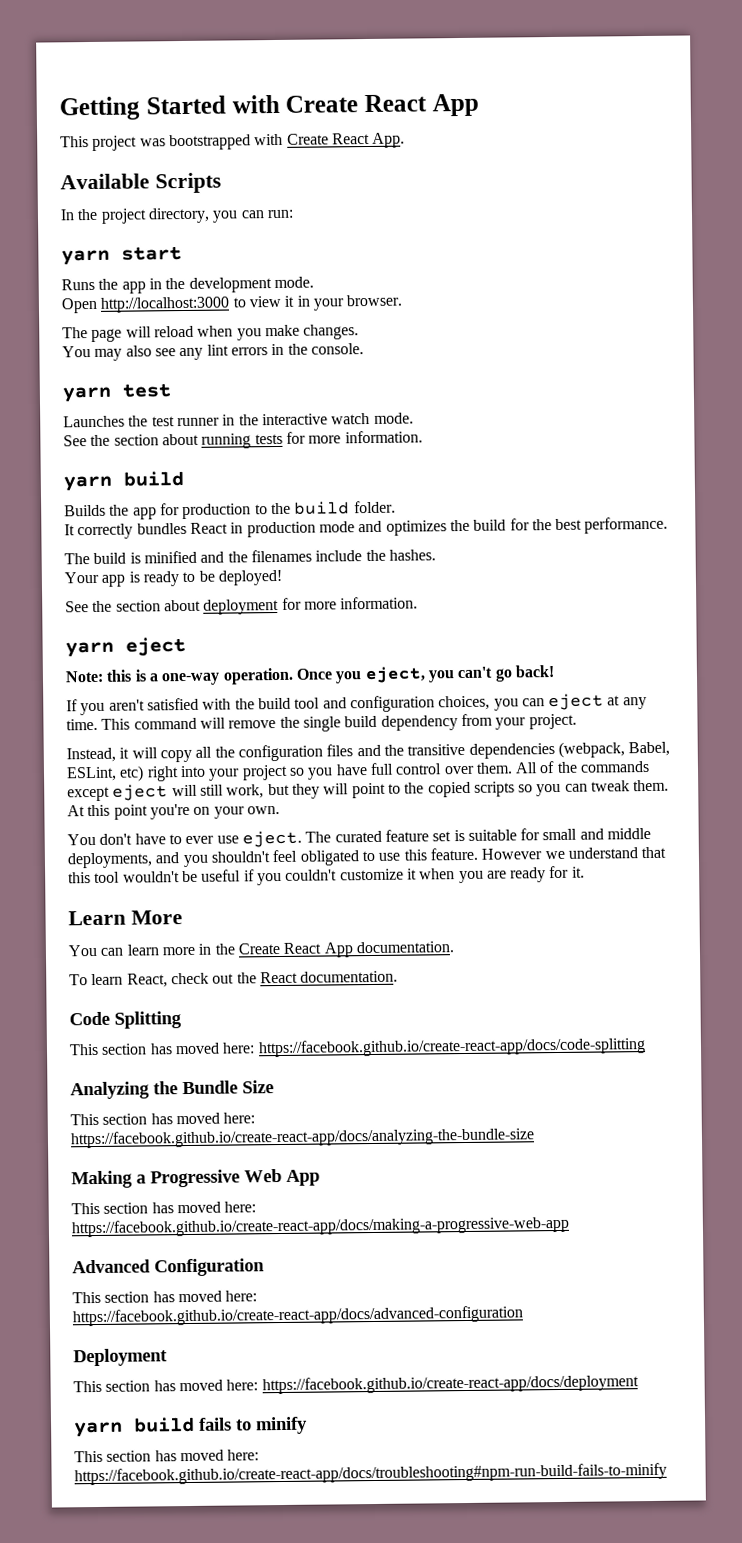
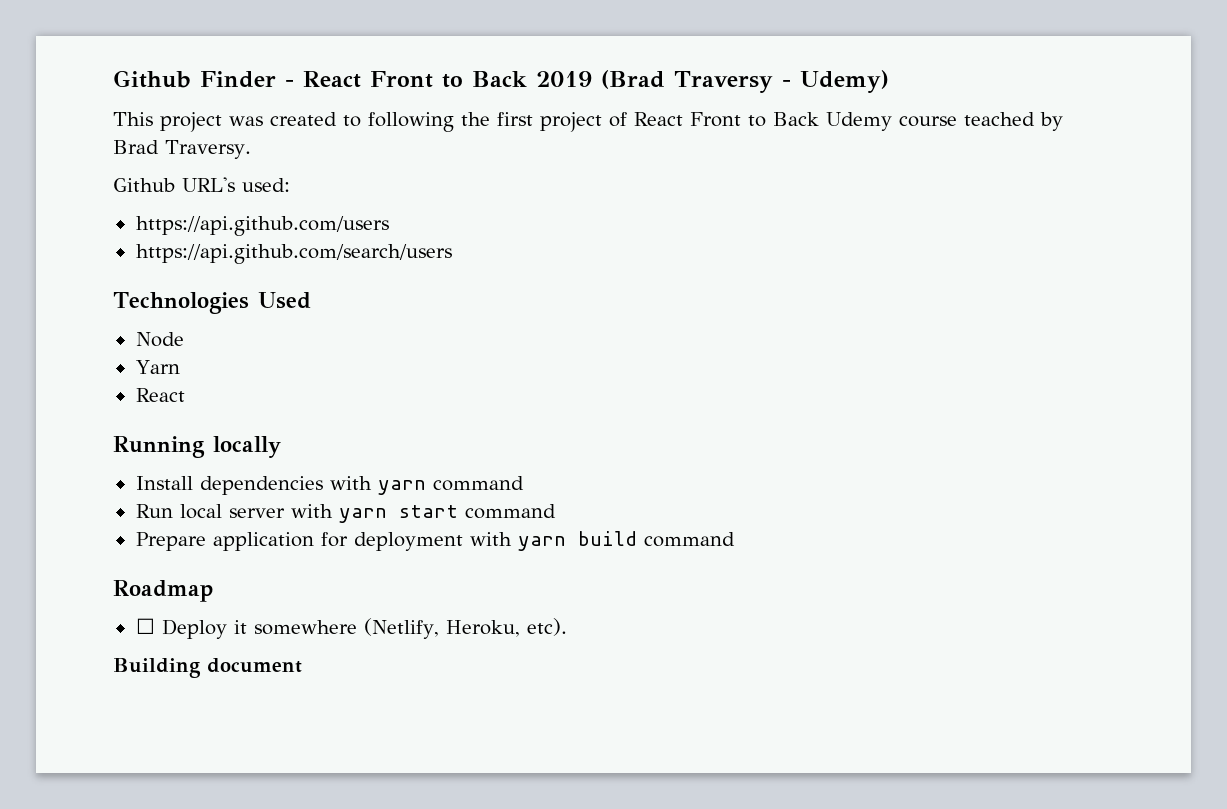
[59,93,479,121] [60,132,406,151] [60,172,221,194] [60,207,294,224] [61,246,182,266] [61,276,314,294] [61,294,403,314] [62,324,360,343] [62,343,364,361] [62,383,171,403] [63,412,414,428] [63,430,423,449] [63,471,184,492] [64,500,396,520] [64,516,669,540] [64,549,436,565] [64,569,282,587] [65,596,419,615] [65,636,186,658] [65,665,554,686] [66,693,647,716] [66,713,577,732] [66,741,671,763] [66,760,651,782] [67,779,670,802] [67,803,280,820] [67,827,652,848] [67,846,667,869] [68,865,585,886] [68,910,183,926] [68,941,454,958] [69,970,399,988] [69,1011,182,1029] [69,1037,646,1058] [70,1080,274,1100] [70,1112,256,1126] [70,1127,535,1149] [71,1168,320,1189] [71,1201,257,1215] [71,1215,569,1238] [72,1258,265,1277] [72,1290,258,1304] [72,1305,523,1327] [73,1348,168,1367] [73,1374,639,1395] [74,1416,308,1438] [74,1449,260,1463] [74,1462,667,1486] Getting Started with Create React App // This project was bootstrapped with Create React App. // Available Scripts // In the project directory, you can run: // yarn start // Runs the app in the development mode. // Open http://localhost:3000 to view it in your browser. // The page will reload when you make changes. // You may also see any lint errors in the console. // yarn test // Launches the test runner in the interactive watch mode. // See the section about running tests for more information. // yarn build // Builds the app for production to the build folder. // It correctly bundles React in production mode and optimizes the build for the best performance. // The build is minified and the filenames include the hashes. // Your app is ready to be deployed! // See the section about deployment for more information. // yarn eject // Note: this is a one-way operation. Once you eject, you can't go back! // If you aren't satisfied with the build tool and configuration choices, you can eject at any time. This command will remove the single build dependency from your project. // Instead, it will copy all the configuration files and the transitive dependencies (webpack, Babel, ESLint, etc) right into your project so you have full control over them. All of the commands except eject will still work, but they will point to the copied scripts so you can tweak them. At this point you're on your own. // You don't have to ever use eject. The curated feature set is suitable for small and middle deployments, and you shouldn't feel obligated to use this feature. However we understand that this tool wouldn't be useful if you couldn't customize it when you are ready for it. // Learn More // You can learn more in the Create React App documentation. // To learn React, check out the React documentation. // Code Splitting // This section has moved here: https://facebook.github.io/create-react-app/docs/code-splitting // Analyzing the Bundle Size // This section has moved here: https://facebook.github.io/create-react-app/docs/analyzing-the-bundle-size // Making a Progressive Web App // This section has moved here: https://facebook.github.io/create-react-app/docs/making-a-progressive-web-app // Advanced Configuration // This section has moved here: https://facebook.github.io/create-react-app/docs/advanced-configuration // Deployment // This section has moved here: https://facebook.github.io/create-react-app/docs/deployment // yarn build fails to minify // This section has moved here: https://facebook.github.io/create-react-app/docs/troubleshooting#npm-run-build-fails-to-minify -> [113,70,889,93] [113,112,1063,132] [113,140,251,159] [113,177,290,192] [135,216,389,236] [135,244,452,264] [113,292,311,314] [135,332,184,347] [135,360,180,374] [135,388,185,402] [113,436,281,458] [135,476,524,495] [135,504,556,523] [135,531,735,551] [113,580,213,602] [135,618,567,639] [113,658,302,678] Github Finder - React Front to Back 2019 (Brad Traversy - Udemy) // This project was created to following the first project of React Front to Back Udemy course teached by Brad Traversy. // Github URL's used: // https://api.github.com/users // https://api.github.com/search/users // Technologies Used // Node // Yarn // React // Running locally // Install dependencies with yarn command // Run local server with yarn start command // Prepare application for deployment with yarn build command // Roadmap // ☐ Deploy it somewhere (Netlify, Heroku, etc). // Building document

